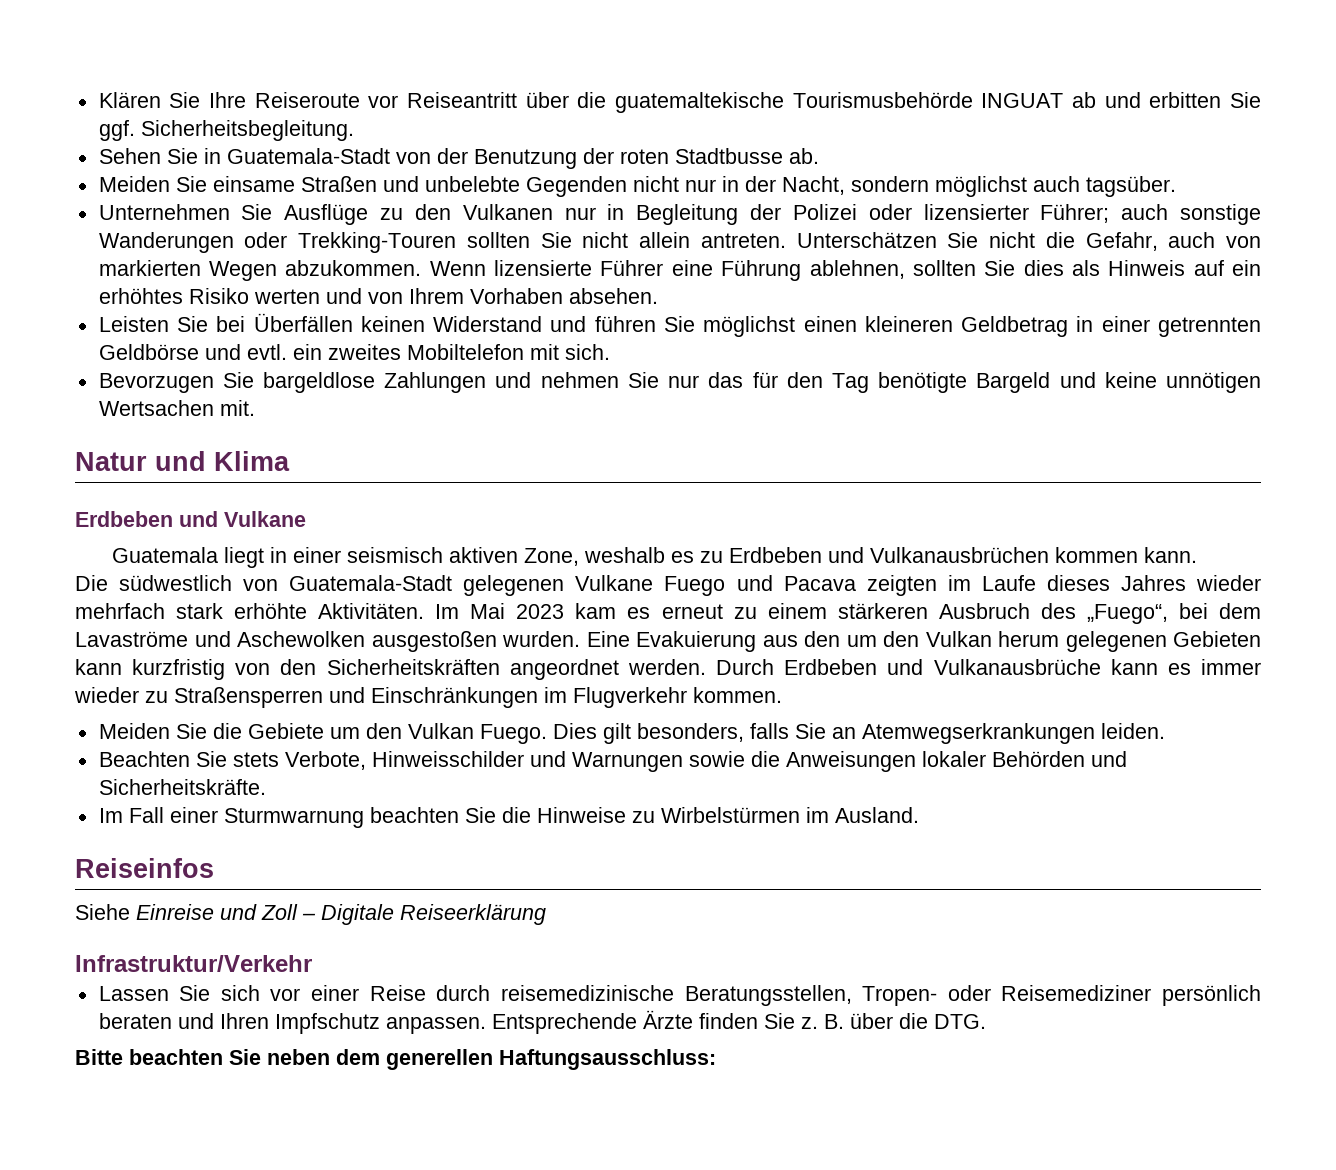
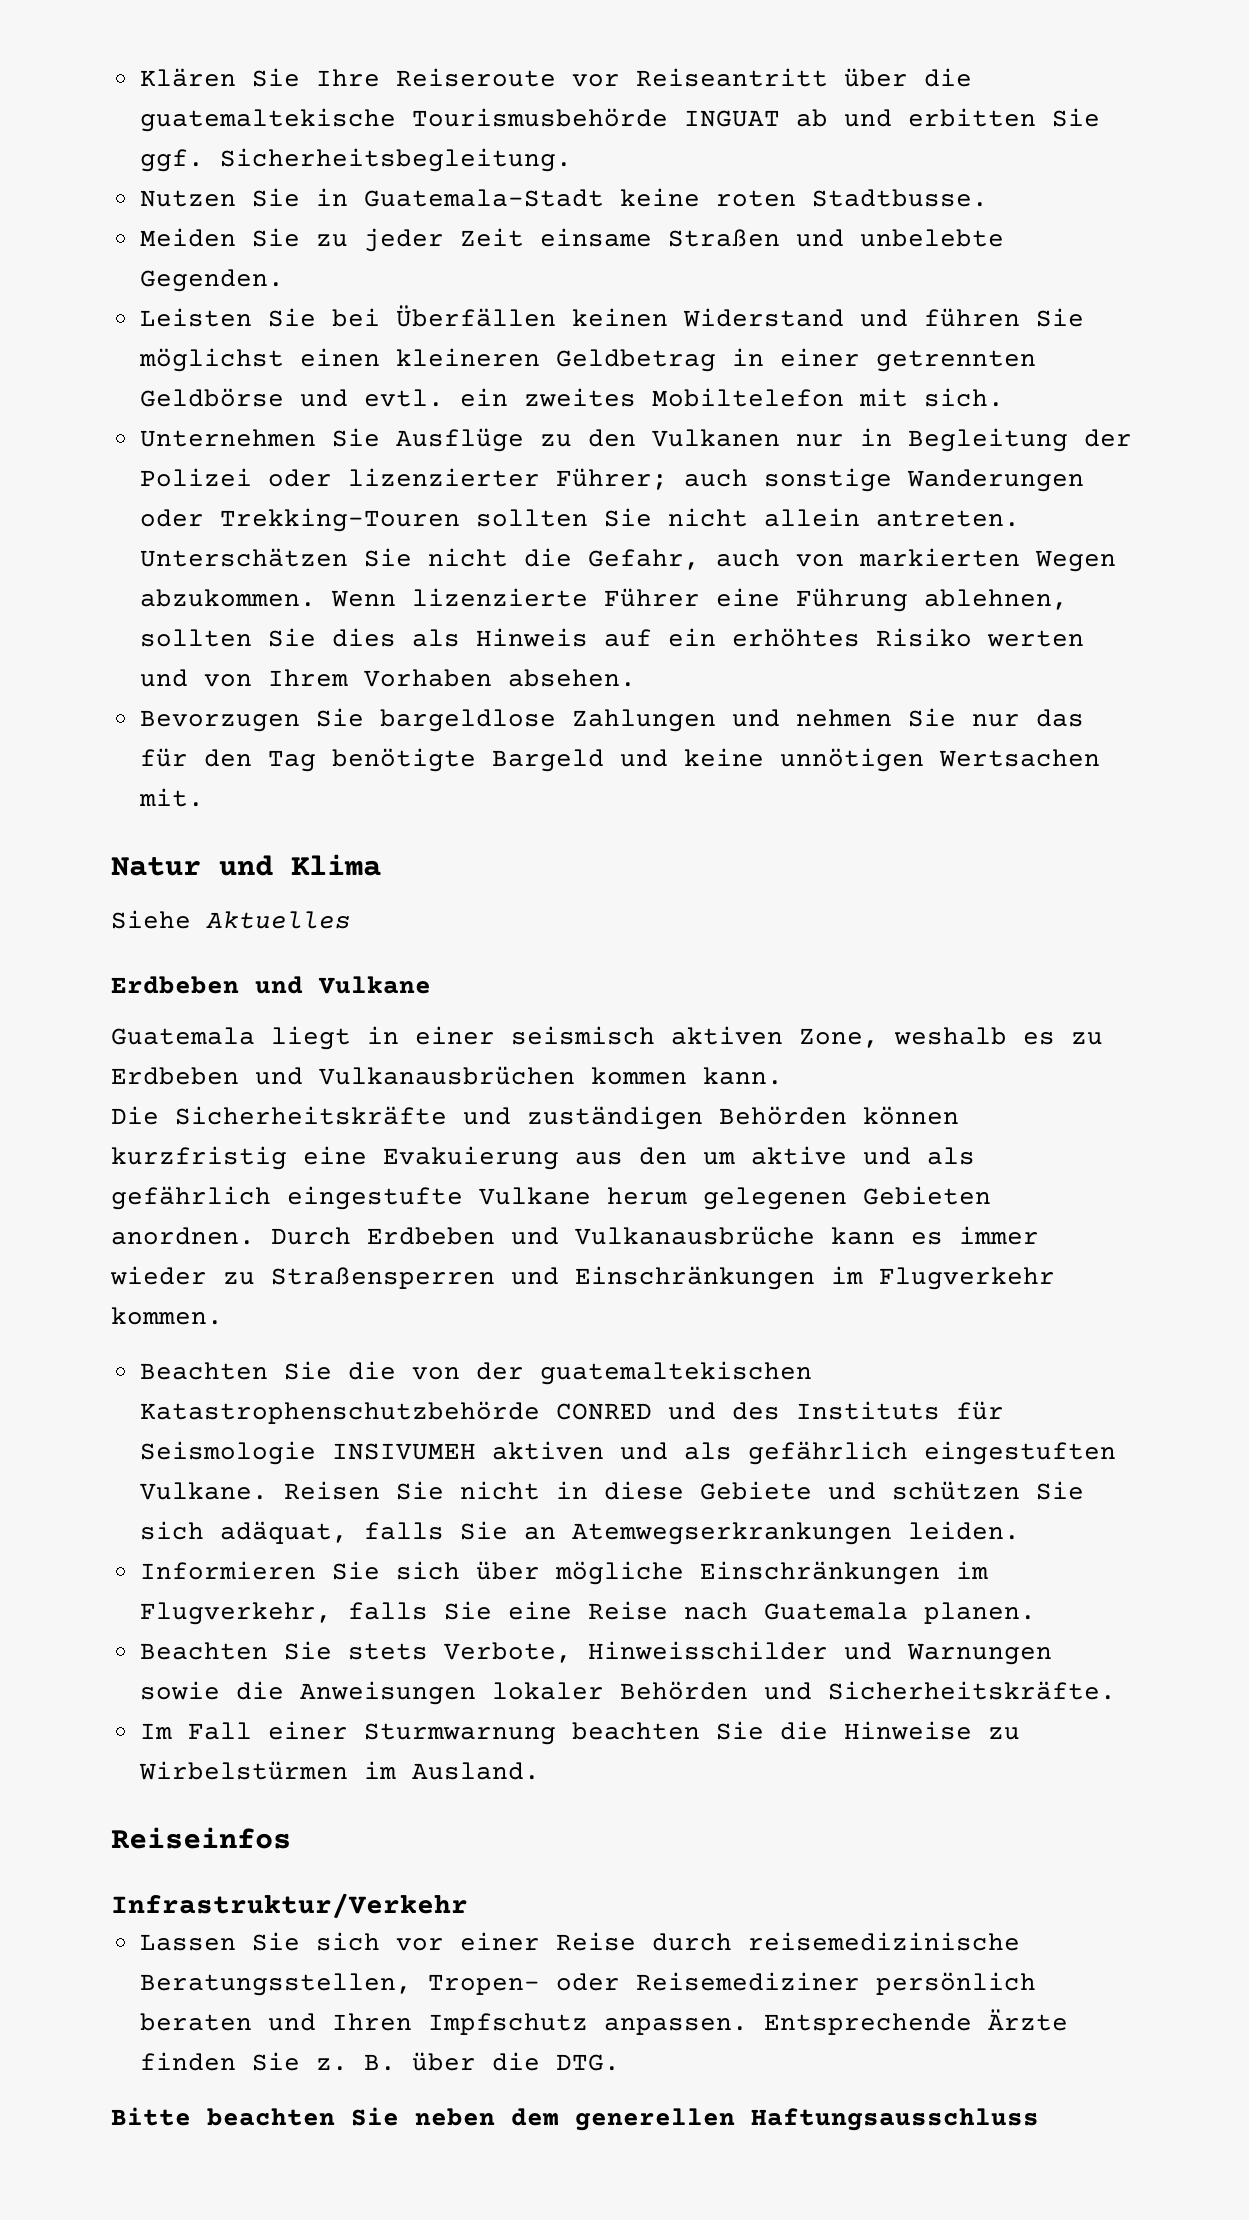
[98,148,161,164] Sehen -> [139,190,236,207] Nutzen
[395,148,819,169] [98,176,207,192] von der Benutzung der roten Stadtbusse ab. // Meiden Sie -> [619,188,988,207] [139,228,524,252] keine roten Stadtbusse. // Meiden Sie zu jeder Zeit
[525,176,1176,197] [98,204,1261,225] [98,232,1261,253] [98,260,1261,281] [98,288,658,304] Gegenden nicht nur in der Nacht, sondern möglichst auch tagsüber. // Unternehmen Sie Ausflüge zu den Vulkanen nur in Begleitung der Polizei oder lizensierter Führer; auch sonstige Wanderungen oder Trekking-Touren sollten Sie nicht allein antreten. Unterschätzen Sie nicht die Gefahr, auch von markierten Wegen abzukommen. Wenn lizensierte Führer eine Führung ablehnen, sollten Sie dies als Hinweis auf ein erhöhtes Risiko werten und von Ihrem Vorhaben absehen. -> [139,269,284,292] Gegenden.
(610, 352) none -> [139,428,1132,452] [139,468,1084,492] [139,508,1020,532] [139,548,1116,572] [139,588,1068,612] [139,628,1084,647] [139,669,636,687] // Unternehmen Sie Ausflüge zu den Vulkanen nur in Begleitung der Polizei oder lizenzierter Führer; auch sonstige Wanderungen oder Trekking-Touren sollten Sie nicht allein antreten. Unterschätzen Sie nicht die Gefahr, auch von markierten Wegen abzukommen. Wenn lizenzierte Führer eine Führung ablehnen, sollten Sie dies als Hinweis auf ein erhöhtes Risiko werten und von Ihrem Vorhaben absehen.
(290, 461) none -> [111,910,351,929] // Siehe Aktuelles
[119,575,1261,596] [75,603,1261,624] [75,631,1261,652] [75,659,706,680] südwestlich von Guatemala-Stadt gelegenen Vulkane Fuego und Pacava zeigten im Laufe dieses Jahres wieder mehrfach stark erhöhte Aktivitäten. Im Mai 2023 kam es erneut zu einem stärkeren Ausbruch des „Fuego“, bei dem Lavaströme und Aschewolken ausgestoßen wurden. Eine Evakuierung aus den um den Vulkan herum gelegenen Gebieten kann kurzfristig von den Sicherheitskräften angeordnet werden. -> [175,1106,959,1130] [111,1146,975,1170] [111,1186,991,1210] [111,1227,255,1245] Sicherheitskräfte und zuständigen Behörden können kurzfristig eine Evakuierung aus den um aktive und als gefährlich eingestufte Vulkane herum gelegenen Gebieten anordnen.
[98,723,744,744] Meiden Sie die Gebiete um den Vulkan Fuego. Dies gilt besonders, -> [139,1361,812,1385] [139,1401,1004,1424] [139,1441,1116,1465] [139,1481,1084,1500] [139,1521,348,1544] Beachten Sie die von der guatemaltekischen Katastrophenschutzbehörde CONRED und des Instituts für Seismologie INSIVUMEH aktiven und als gefährlich eingestuften Vulkane. Reisen Sie nicht in diese Gebiete und schützen Sie sich adäquat,
(1165, 731) none -> [139,1561,988,1585] [139,1601,1036,1625] // Informieren Sie sich über mögliche Einschränkungen im Flugverkehr, falls Sie eine Reise nach Guatemala planen.
[75,904,546,925] // Siehe Einreise und Zoll – Digitale Reiseerklärung -> (291, 1838) none
[499,1049,716,1070] Haftungsausschluss: -> [751,2108,1039,2131] Haftungsausschluss

